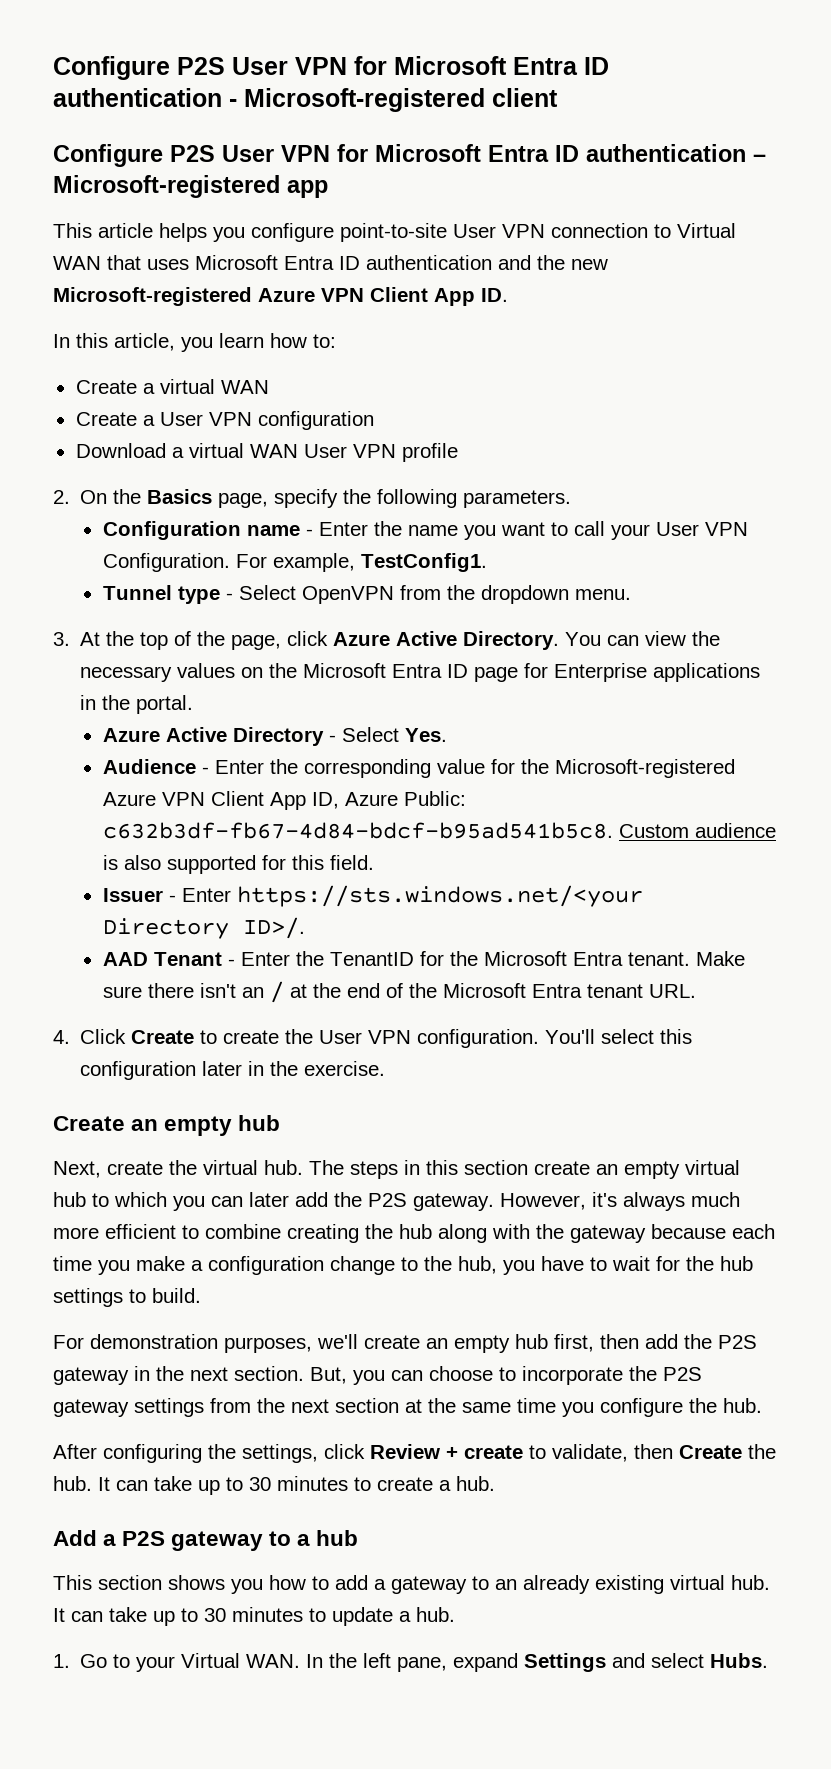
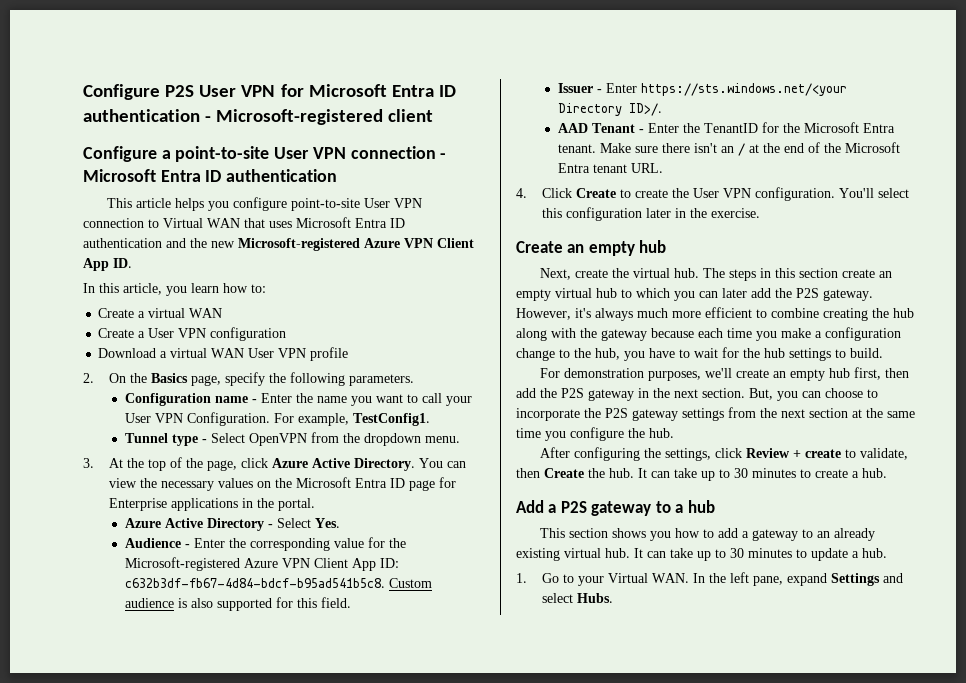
[170,144,766,162] [53,175,328,198] P2S User VPN for Microsoft Entra ID authentication – Microsoft-registered app -> [161,146,447,162] [83,169,338,182] a point-to-site User VPN connection - Microsoft Entra ID authentication
[311,791,466,809] ID, Azure Public: -> [379,558,399,568] ID:

